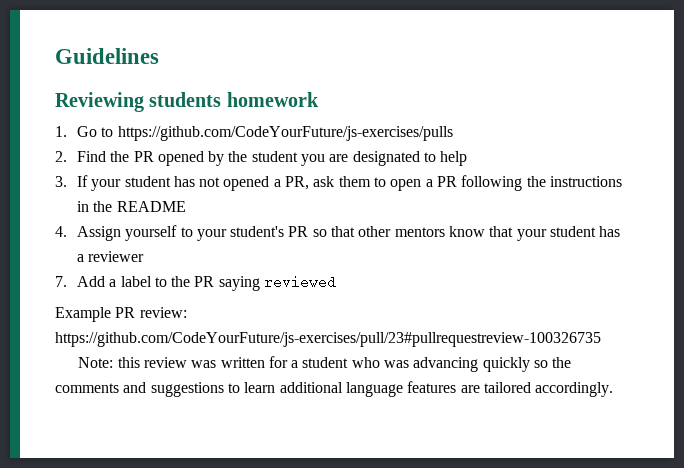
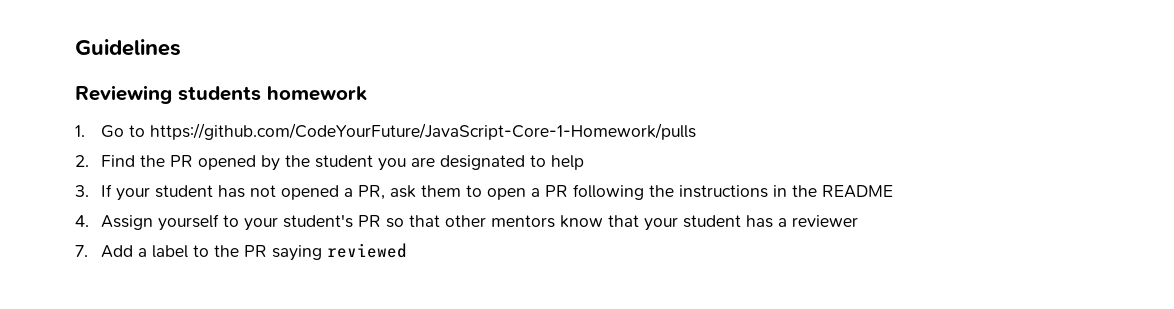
[117,126,453,141] https://github.com/CodeYourFuture/js-exercises/pulls -> [149,123,696,140] https://github.com/CodeYourFuture/JavaScript-Core-1-Homework/pulls
[55,307,187,322] [55,332,601,347] [78,356,572,372] [55,381,614,397] // Example PR review: https://github.com/CodeYourFuture/js-exercises/pull/23#pullrequestreview-100326735 // Note: this review was written for a student who was advancing quickly so the comments and suggestions to learn additional language features are tailored accordingly. -> (407, 250) none

